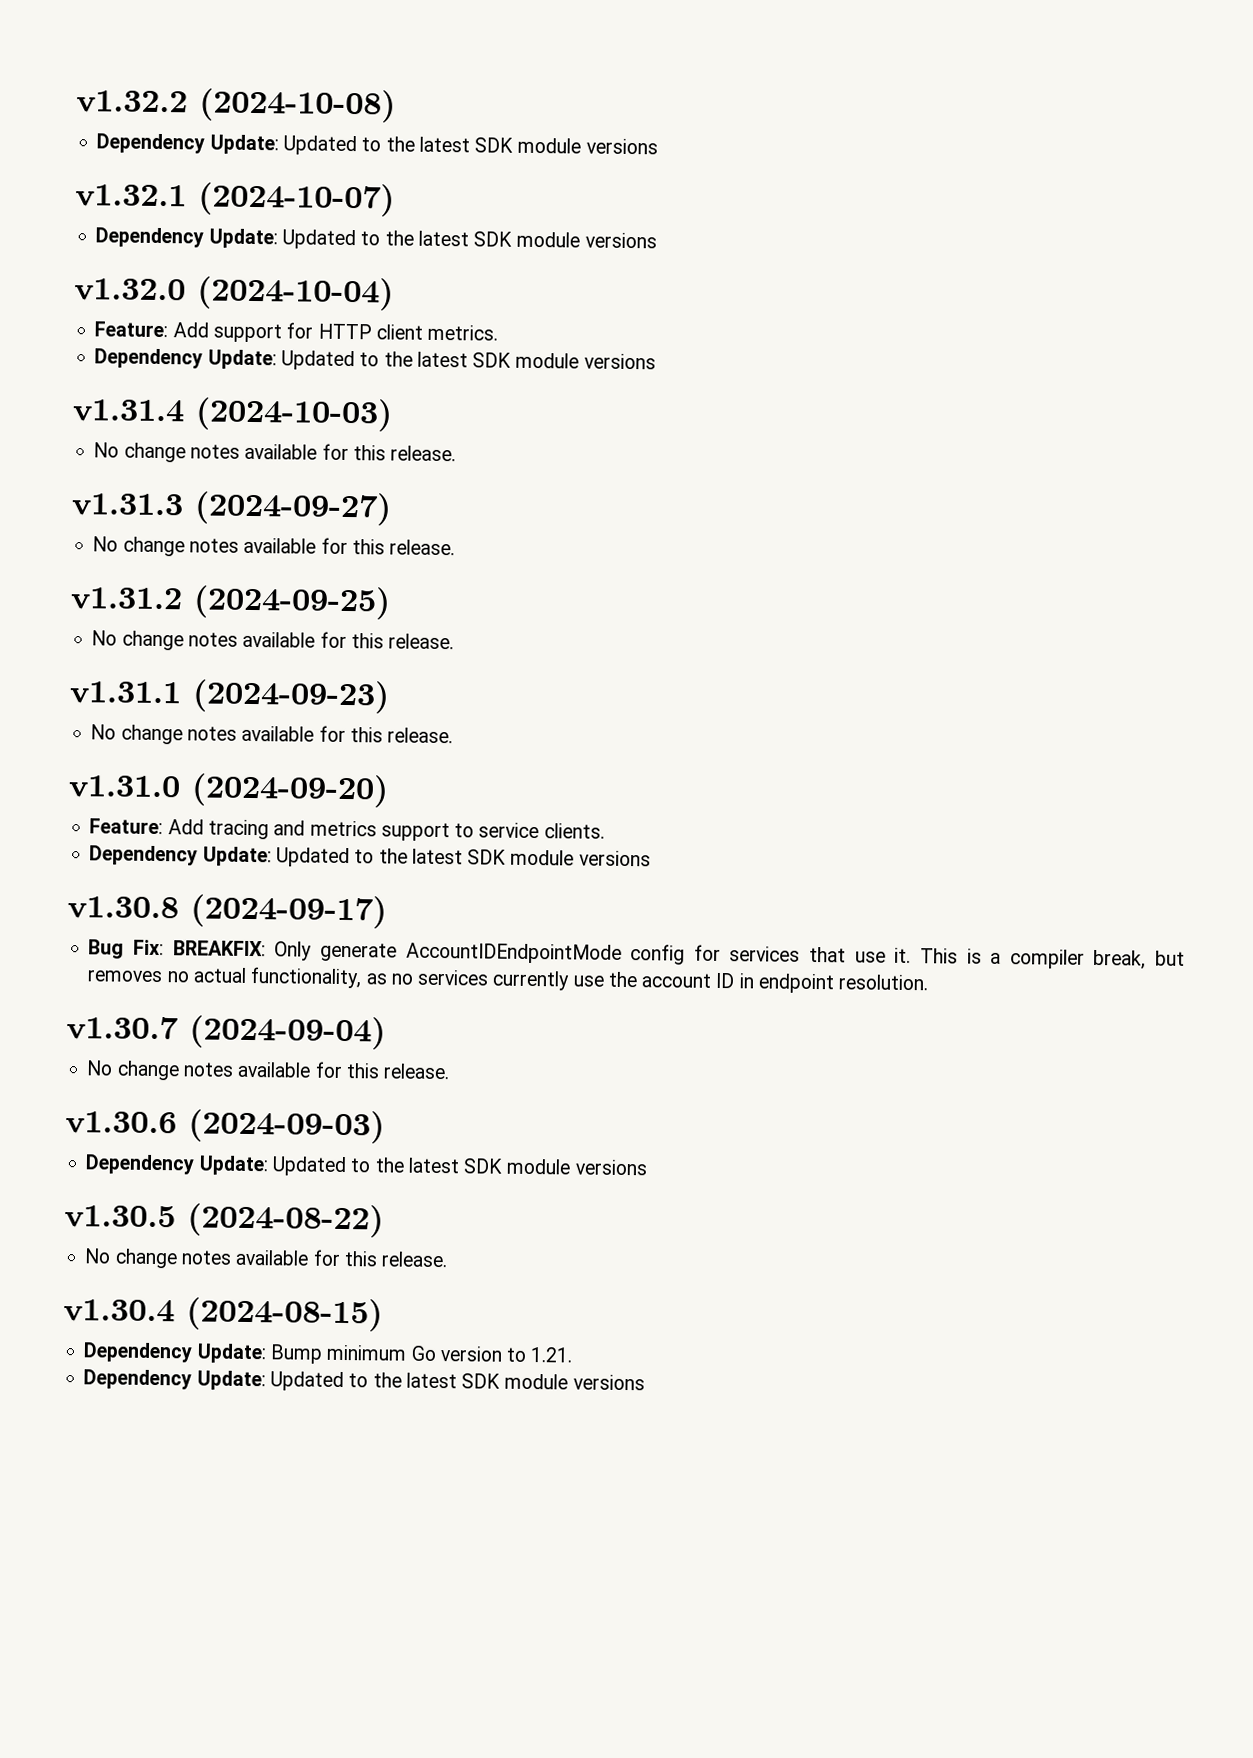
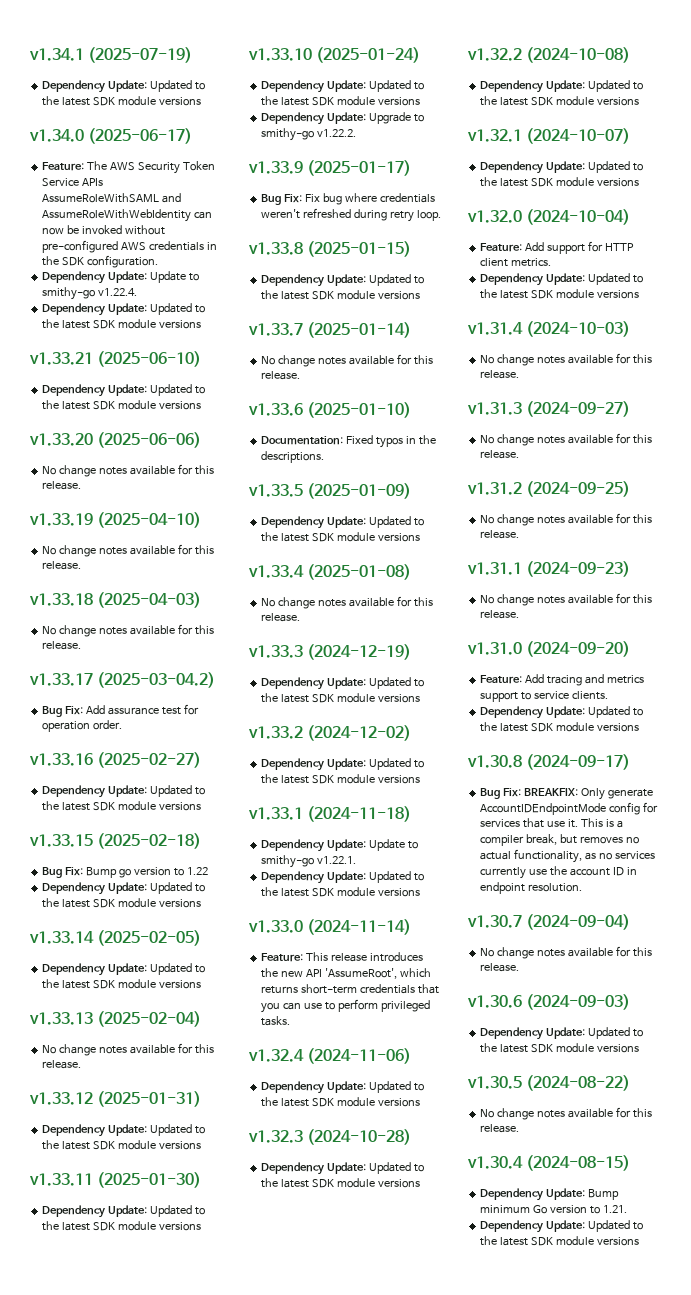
(76, 102) none -> [29,47,193,63] [42,80,206,93] [42,96,201,106] [29,128,193,144] [42,161,215,174] [42,178,104,187] [42,193,182,203] [42,209,213,222] [42,225,166,235] [42,240,218,253] [42,255,159,268] [42,271,200,284] [42,287,138,300] [42,303,206,316] [42,319,201,329] [29,351,202,367] [42,384,206,397] [42,400,201,410] [29,432,202,448] [42,464,214,477] [42,481,82,490] [29,512,202,528] [42,544,214,557] [42,561,82,570] [29,592,202,608] [42,624,214,637] [42,641,82,650] [29,672,216,688] [42,704,199,717] [42,720,123,732] [29,752,202,768] [42,785,206,798] [42,801,201,811] [29,833,202,849] [42,867,208,878] [42,882,206,895] [42,898,201,908] [29,930,202,946] [42,963,206,976] [42,979,201,989] [29,1011,202,1027] [42,1043,214,1056] [42,1060,82,1069] [29,1091,202,1107] [42,1124,206,1137] [42,1140,201,1150] [29,1172,202,1188] [42,1205,206,1218] [42,1221,201,1231] [248,47,421,63] [261,80,425,93] [261,96,420,106] [261,112,425,125] [261,128,357,141] [248,160,412,176] [261,193,435,205] [261,208,441,222] [248,241,412,257] [261,274,425,287] [261,290,420,300] [248,322,412,338] [261,354,433,367] [261,371,301,380] [248,402,412,418] [261,435,436,448] [261,451,325,463] [248,483,412,499] [261,516,425,529] [261,532,420,542] [248,564,412,580] [261,596,433,609] [261,613,301,622] [248,644,412,660] [261,677,425,690] [261,693,420,703] [248,725,412,741] [261,758,425,771] [261,774,420,784] [248,806,412,822] [261,839,419,852] [261,855,357,868] [261,871,425,884] [261,887,420,897] [248,919,412,935] [261,952,424,962] [261,968,431,979] [261,984,440,994] [261,999,430,1013] [261,1016,291,1026] [248,1048,412,1064] [261,1081,425,1094] [261,1097,420,1107] [248,1129,412,1145] [261,1162,425,1175] [261,1178,420,1188] v1.34.1 (2025-07-19) // Dependency Update: Updated to the latest SDK module versions // v1.34.0 (2025-06-17) // Feature: The AWS Security Token Service APIs AssumeRoleWithSAML and AssumeRoleWithWebIdentity can now be invoked without pre-configured AWS credentials in the SDK configuration. // Dependency Update: Update to smithy-go v1.22.4. // Dependency Update: Updated to the latest SDK module versions // v1.33.21 (2025-06-10) // Dependency Update: Updated to the latest SDK module versions // v1.33.20 (2025-06-06) // No change notes available for this release. // v1.33.19 (2025-04-10) // No change notes available for this release. // v1.33.18 (2025-04-03) // No change notes available for this release. // v1.33.17 (2025-03-04.2) // Bug Fix: Add assurance test for operation order. // v1.33.16 (2025-02-27) // Dependency Update: Updated to the latest SDK module versions // v1.33.15 (2025-02-18) // Bug Fix: Bump go version to 1.22 // Dependency Update: Updated to the latest SDK module versions // v1.33.14 (2025-02-05) // Dependency Update: Updated to the latest SDK module versions // v1.33.13 (2025-02-04) // No change notes available for this release. // v1.33.12 (2025-01-31) // Dependency Update: Updated to the latest SDK module versions // v1.33.11 (2025-01-30) // Dependency Update: Updated to the latest SDK module versions // v1.33.10 (2025-01-24) // Dependency Update: Updated to the latest SDK module versions // Dependency Update: Upgrade to smithy-go v1.22.2. // v1.33.9 (2025-01-17) // Bug Fix: Fix bug where credentials weren't refreshed during retry loop. // v1.33.8 (2025-01-15) // Dependency Update: Updated to the latest SDK module versions // v1.33.7 (2025-01-14) // No change notes available for this release. // v1.33.6 (2025-01-10) // Documentation: Fixed typos in the descriptions. // v1.33.5 (2025-01-09) // Dependency Update: Updated to the latest SDK module versions // v1.33.4 (2025-01-08) // No change notes available for this release. // v1.33.3 (2024-12-19) // Dependency Update: Updated to the latest SDK module versions // v1.33.2 (2024-12-02) // Dependency Update: Updated to the latest SDK module versions // v1.33.1 (2024-11-18) // Dependency Update: Update to smithy-go v1.22.1. // Dependency Update: Updated to the latest SDK module versions // v1.33.0 (2024-11-14) // Feature: This release introduces the new API 'AssumeRoot', which returns short-term credentials that you can use to perform privileged tasks. // v1.32.4 (2024-11-06) // Dependency Update: Updated to the latest SDK module versions // v1.32.3 (2024-10-28) // Dependency Update: Updated to the latest SDK module versions //

